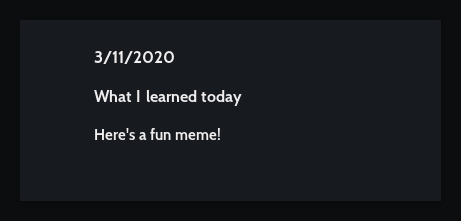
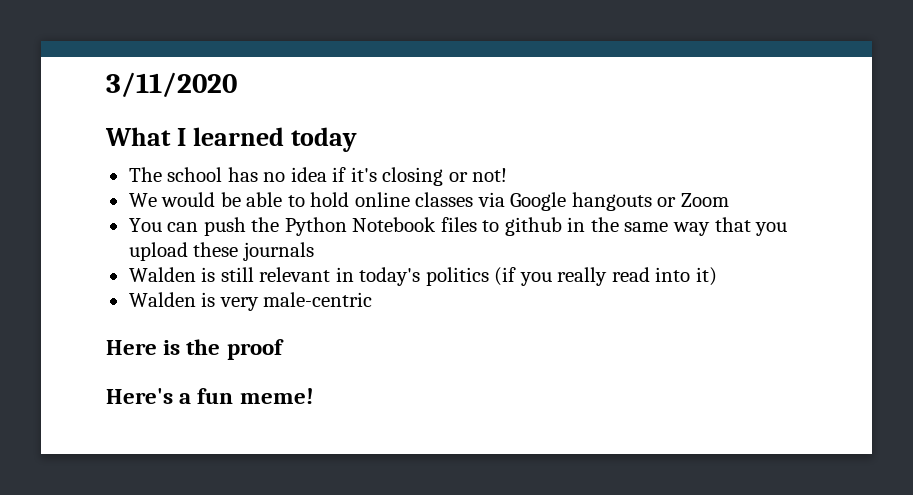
(242, 98) none -> [128,167,508,186] [128,192,729,211] [128,217,788,236] [128,242,314,261] [128,267,717,286] [128,292,373,311] [106,339,284,360] // The school has no idea if it's closing or not! // We would be able to hold online classes via Google hangouts or Zoom // You can push the Python Notebook files to github in the same way that you upload these journals // Walden is still relevant in today's politics (if you really read into it) // Walden is very male-centric // Here is the proof

